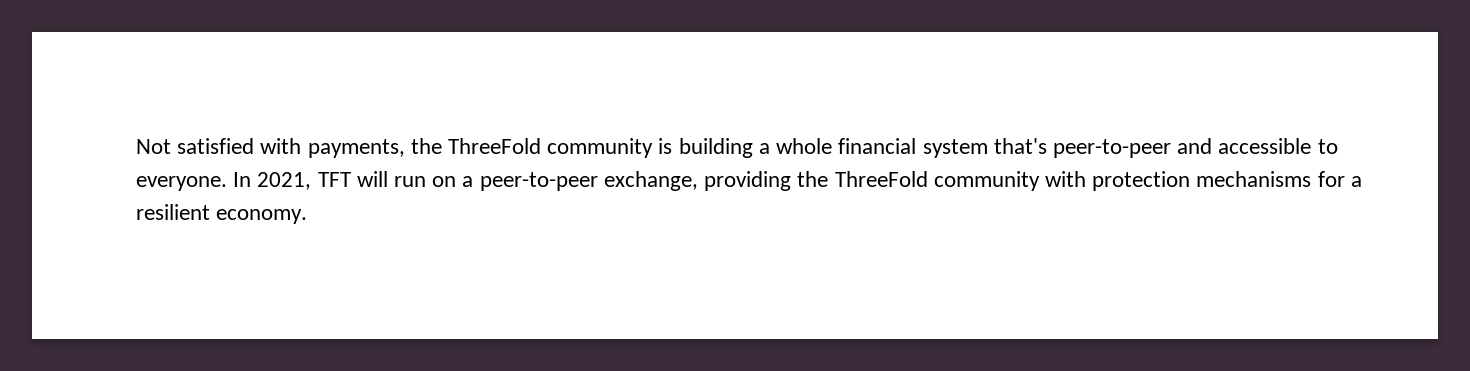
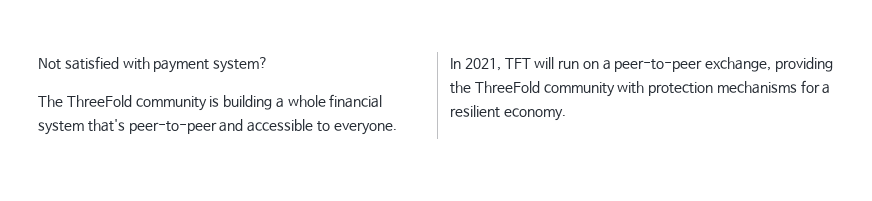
[307,138,442,158] payments, the -> [153,57,269,73] [38,95,63,107] payment system? // The
(227, 183) none -> (397, 128) //

